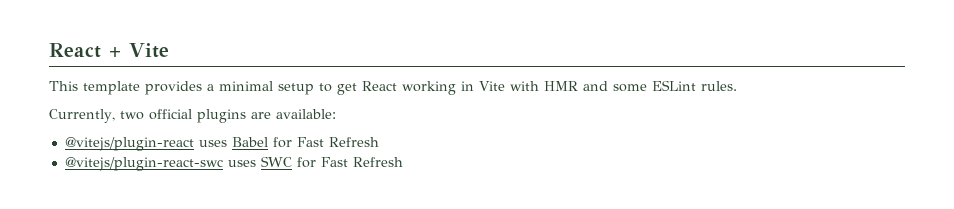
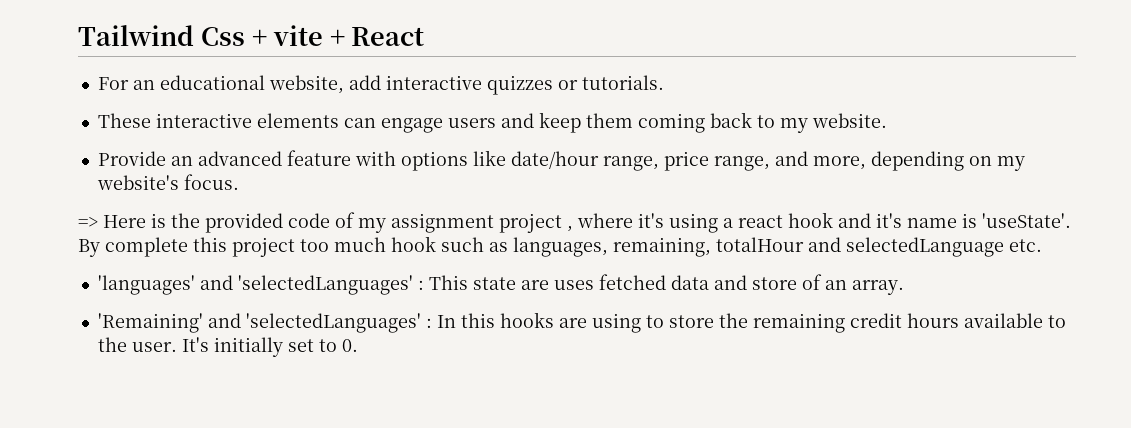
[49,43,169,58] [49,80,737,95] [49,109,336,123] [64,137,379,151] [64,156,403,171] React + Vite // This template provides a minimal setup to get React working in Vite with HMR and some ESLint rules. // Currently, two official plugins are available: // @vitejs/plugin-react uses Babel for Fast Refresh // @vitejs/plugin-react-swc uses SWC for Fast Refresh -> [78,25,425,46] [97,75,664,95] [97,112,887,133] [97,150,1025,171] [96,174,239,190] [78,212,1071,233] [78,236,1042,257] [97,274,904,295] [97,312,1066,333] [97,337,358,357] Tailwind Css + vite + React // For an educational website, add interactive quizzes or tutorials. // These interactive elements can engage users and keep them coming back to my website. // Provide an advanced feature with options like date/hour range, price range, and more, depending on my website's focus. // => Here is the provided code of my assignment project , where it's using a react hook and it's name is 'useState'. By complete this project too much hook such as languages, remaining, totalHour and selectedLanguage etc. // 'languages' and 'selectedLanguages' : This state are uses fetched data and store of an array. // 'Remaining' and 'selectedLanguages' : In this hooks are using to store the remaining credit hours available to the user. It's initially set to 0.

